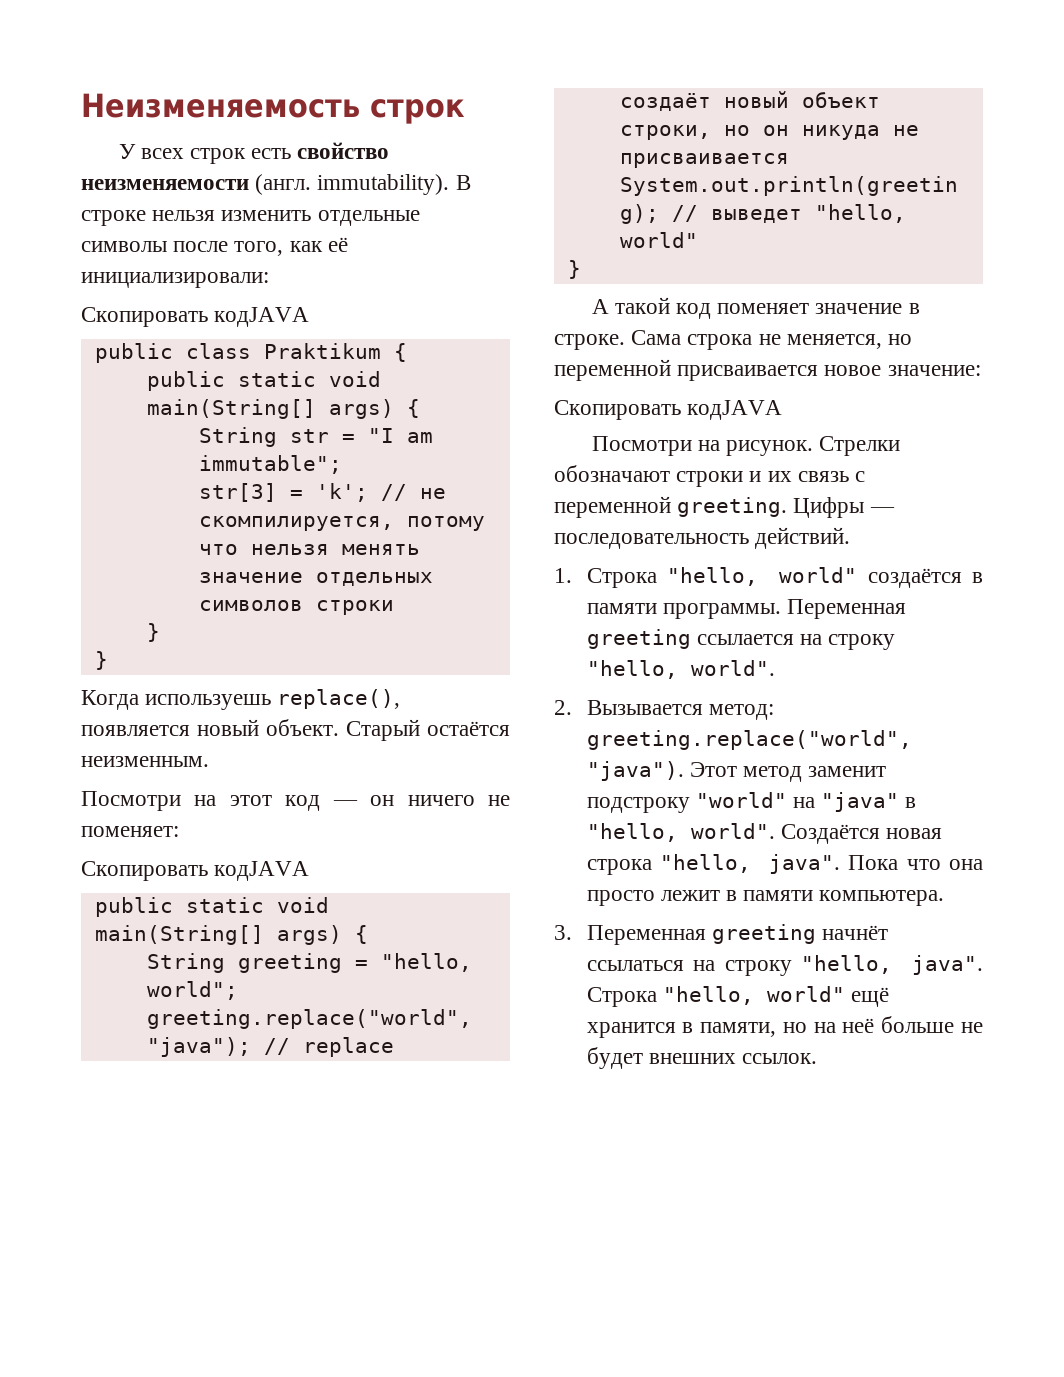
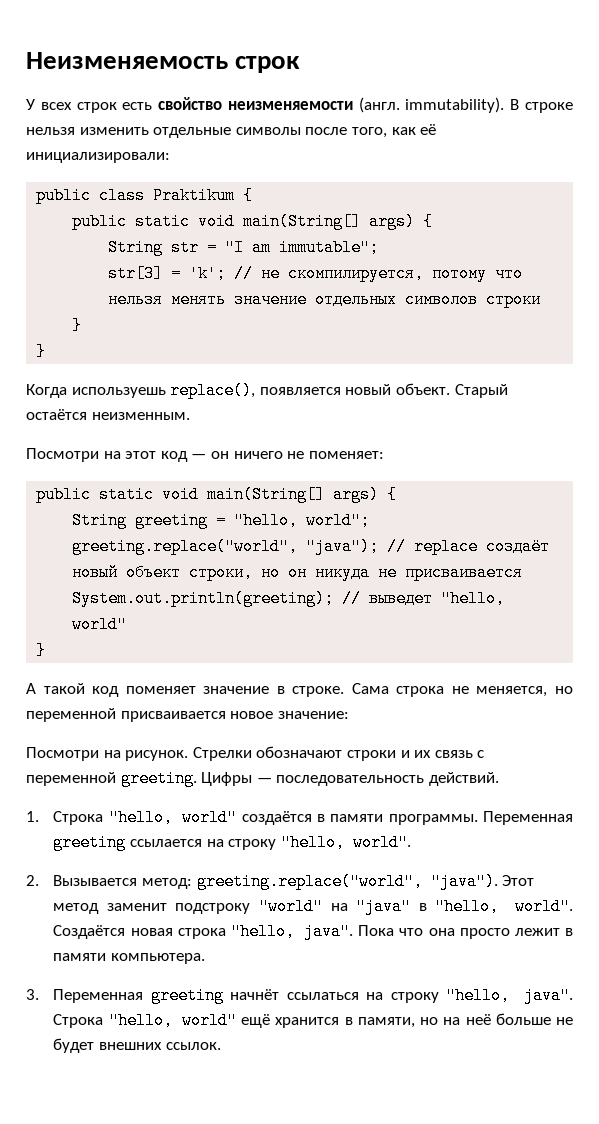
[81,307,310,327] // Скопировать кодJAVA -> (170, 157) none
[81,861,310,881] // Скопировать кодJAVA -> (384, 455) none
[554,400,783,420] // Скопировать кодJAVA -> (349, 715) none

